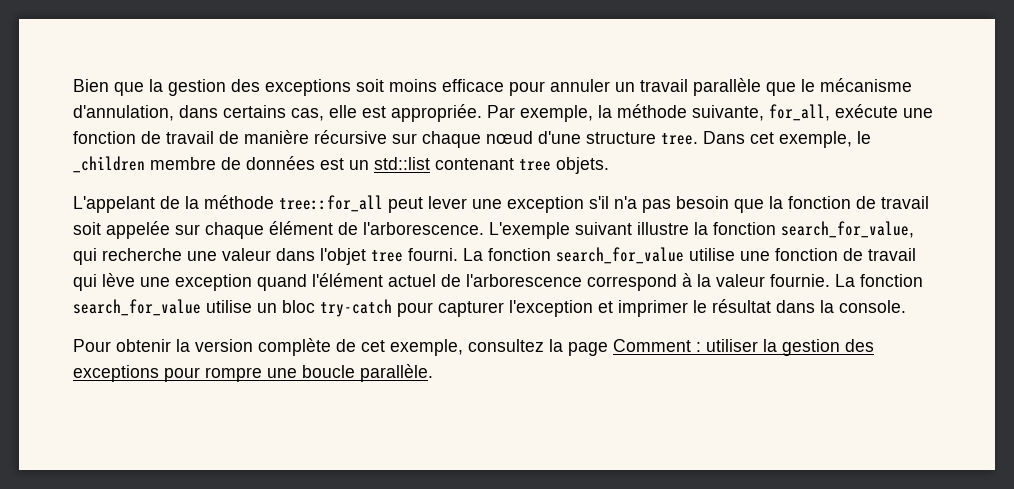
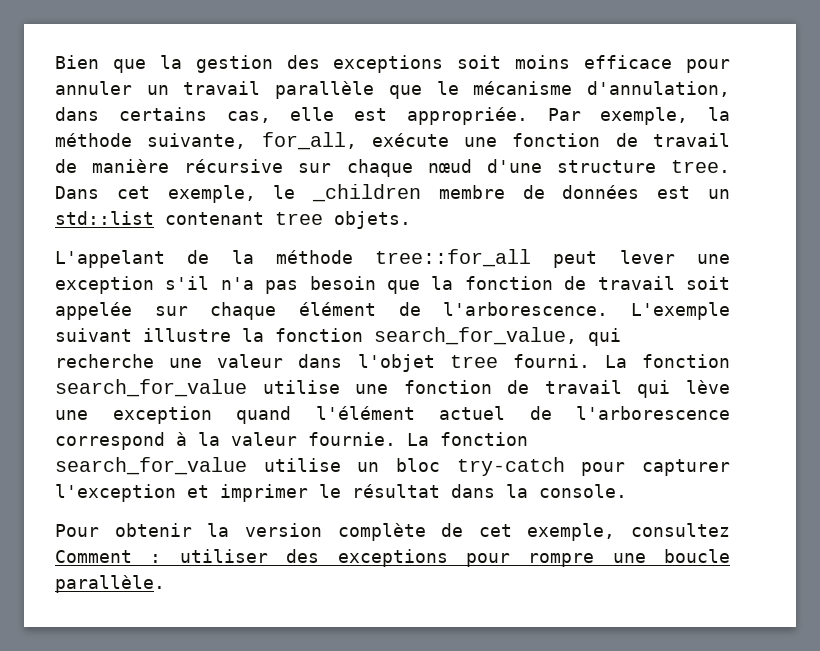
[549,339,608,356] la page -> (730, 530) none
[763,339,840,356] la gestion -> (268, 556) none

